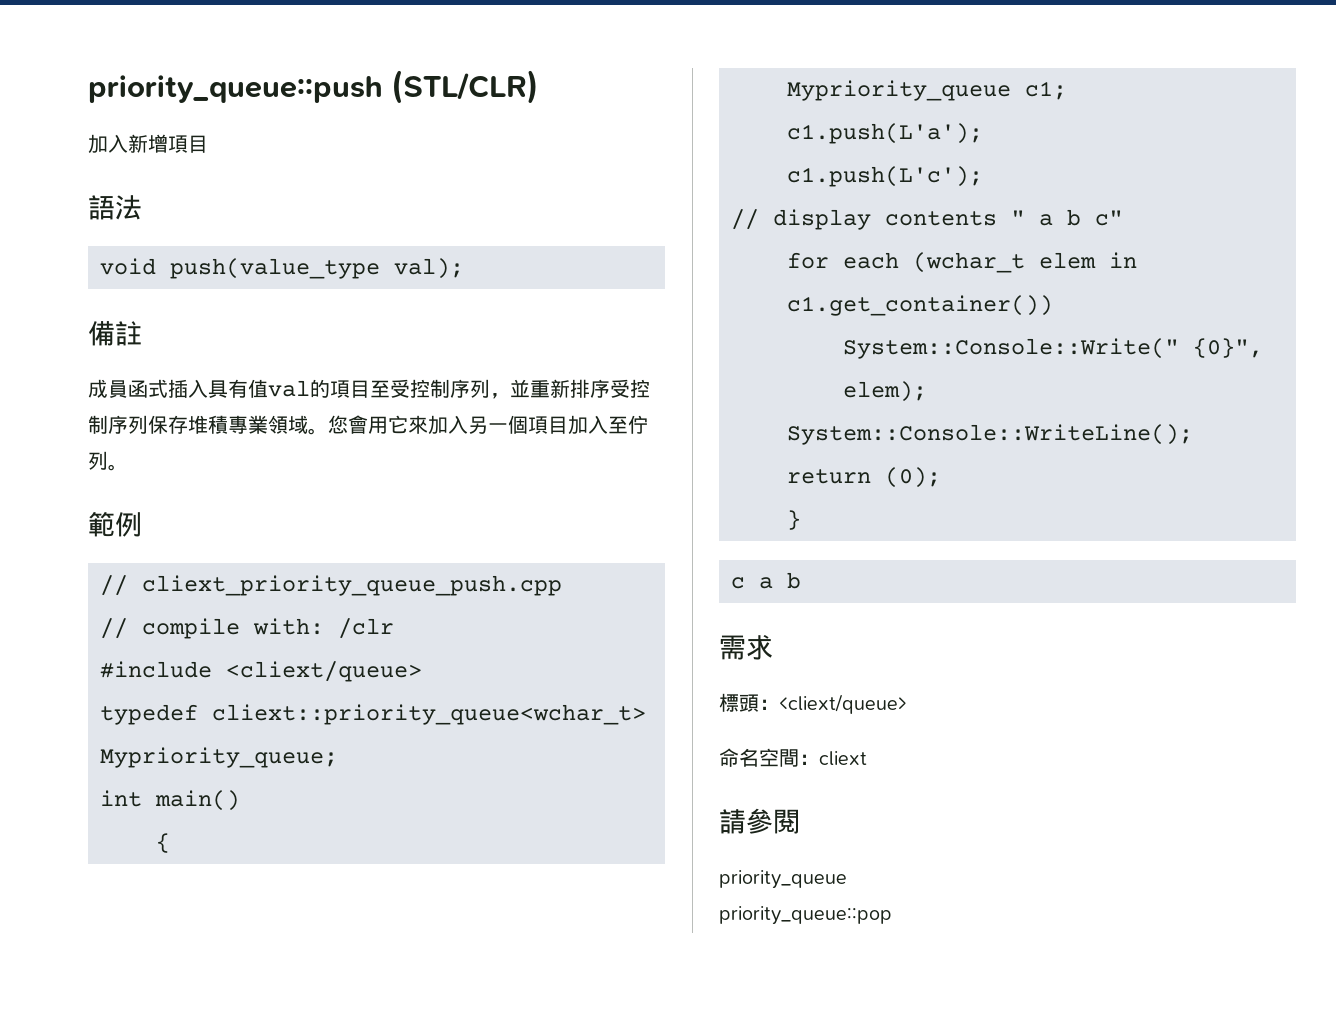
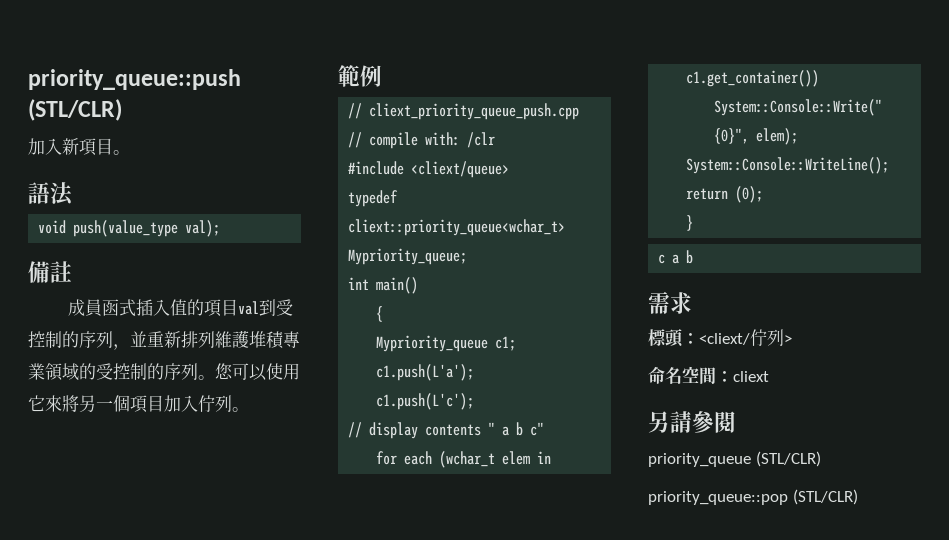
[148,134,208,153] 增項目 -> [79,138,130,156] 項目。
[208,379,650,399] [88,415,468,435] 具有值val的項目至受控制序列，並重新排序受控制序列保存堆積專業領域。您會用它來加入 -> [169,299,293,317] [28,330,300,350] [28,363,300,381] [28,395,79,412] 值的項目val到受控制的序列，並重新排列維護堆積專業領域的受控制的序列。您可以使用它來將
[608,416,628,434] 至 -> (198, 403) none
[779,694,907,714] <cliext/queue> -> [699,329,792,346] <cliext/佇列>
(867, 758) none -> [648,411,670,433] 另
(847, 879) none -> [755,451,821,467] (STL/CLR)
(892, 915) none -> [792,489,858,505] (STL/CLR)

